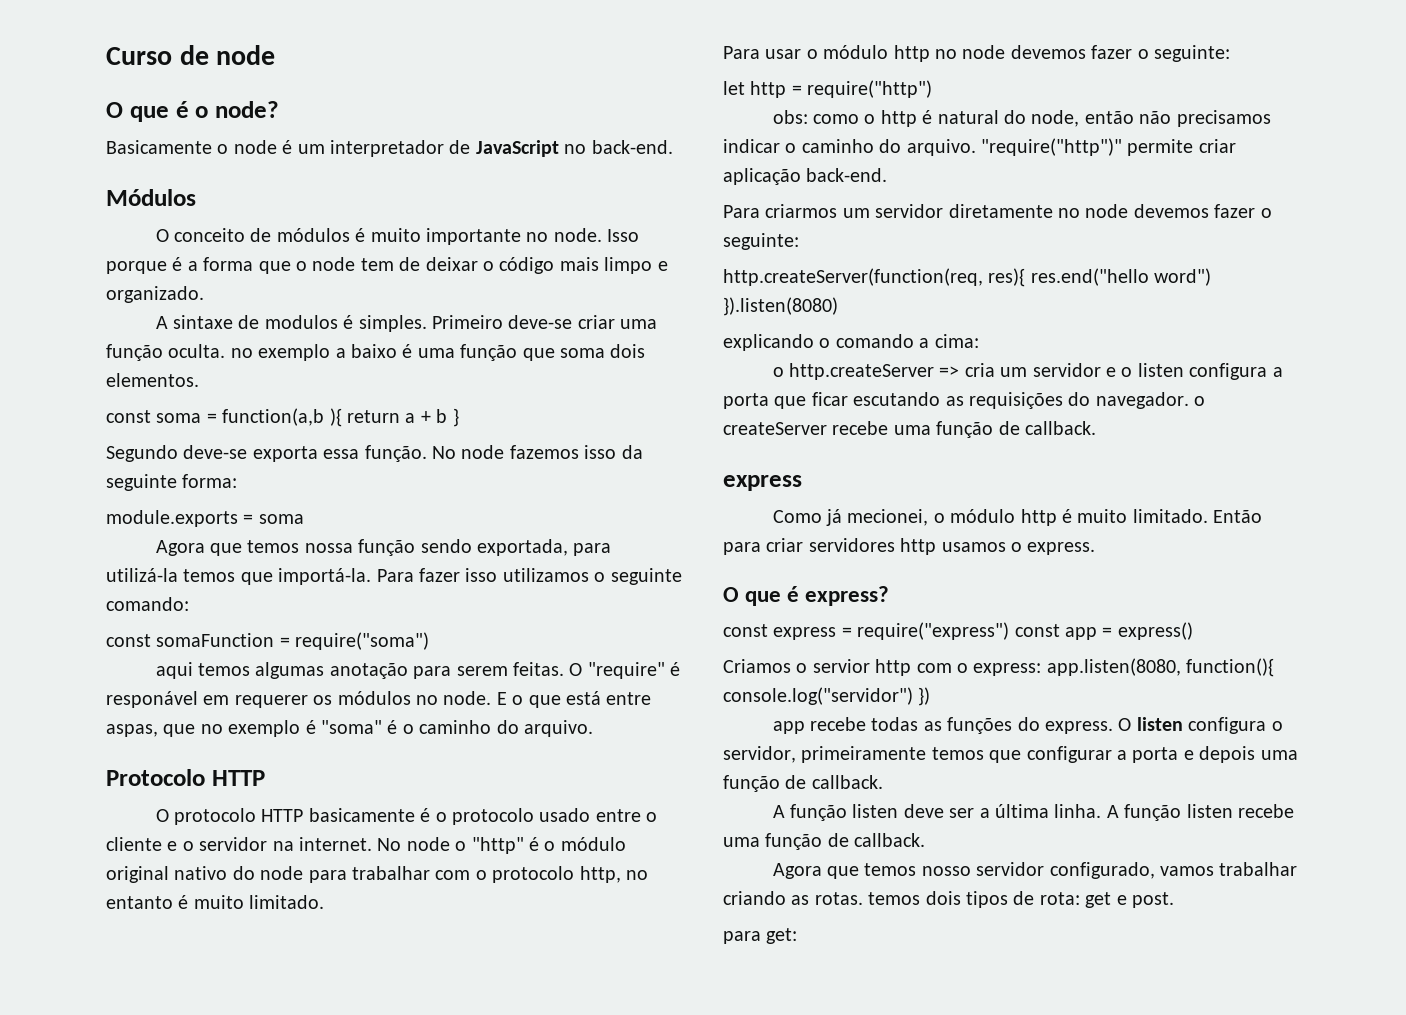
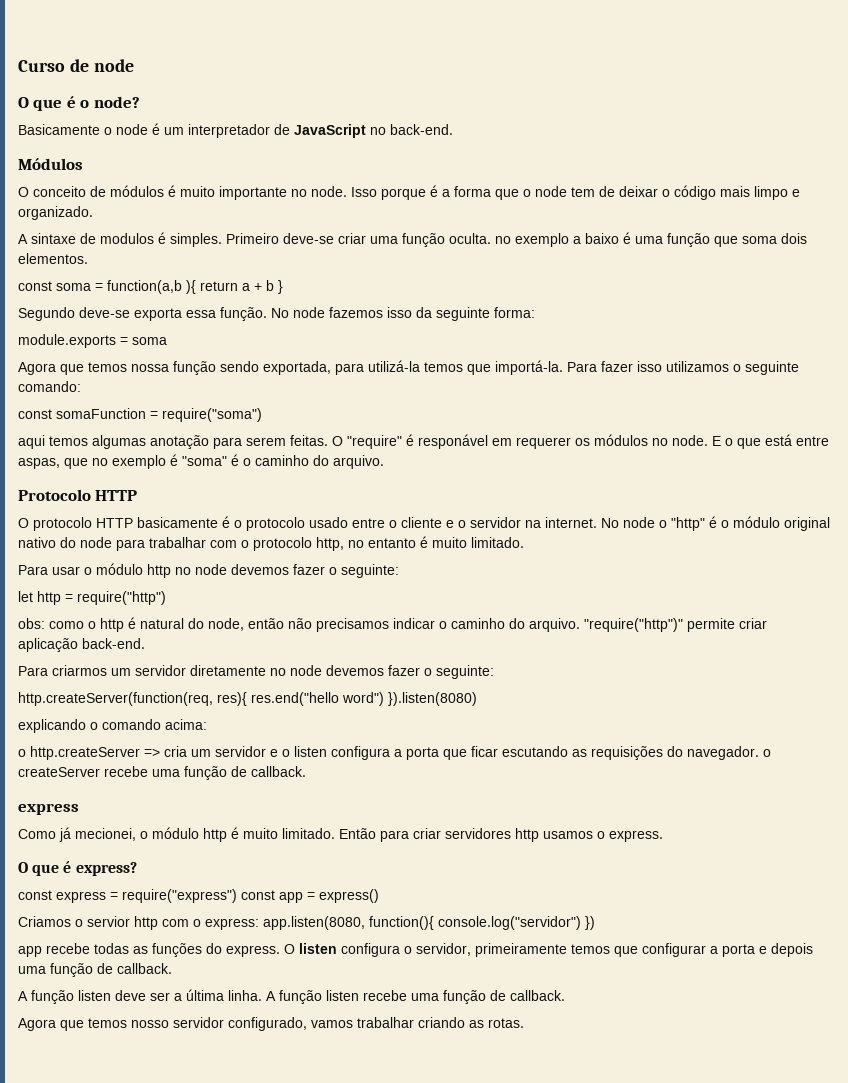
[919,334,979,348] a cima: -> [165,719,207,730] acima:
[868,891,1174,908] [723,928,798,944] temos dois tipos de rota: get e post. // para get: -> (524, 1023) none

